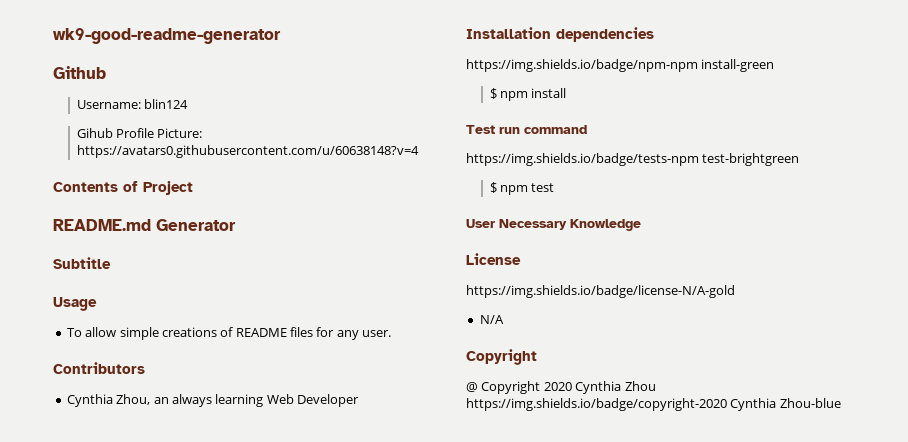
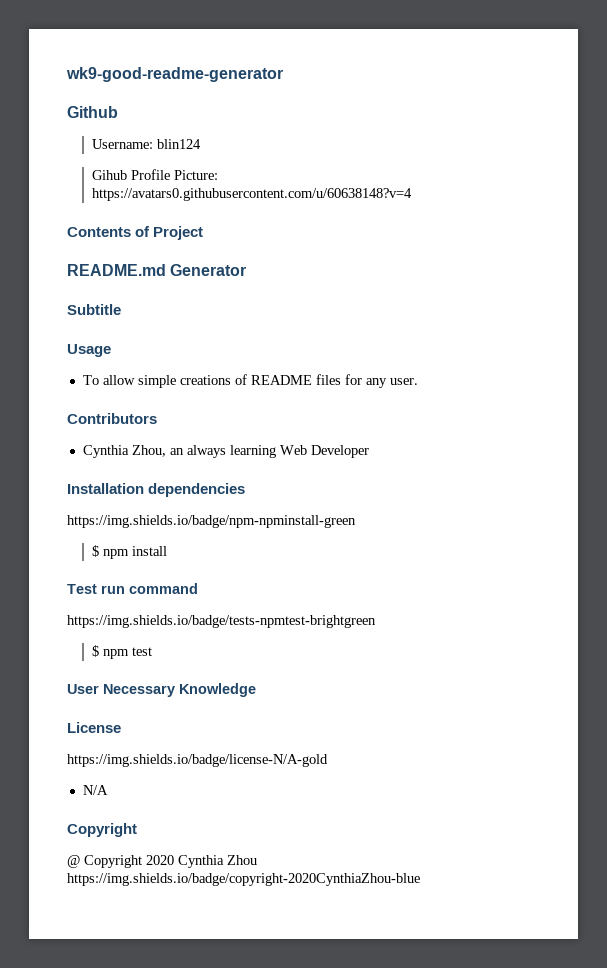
[466,59,775,72] https://img.shields.io/badge/npm-npm install-green -> [67,515,356,528] https://img.shields.io/badge/npm-npminstall-green
[466,153,800,166] https://img.shields.io/badge/tests-npm test-brightgreen -> [67,615,376,628] https://img.shields.io/badge/tests-npmtest-brightgreen
[466,398,841,411] https://img.shields.io/badge/copyright-2020 Cynthia Zhou-blue -> [67,873,420,886] https://img.shields.io/badge/copyright-2020CynthiaZhou-blue

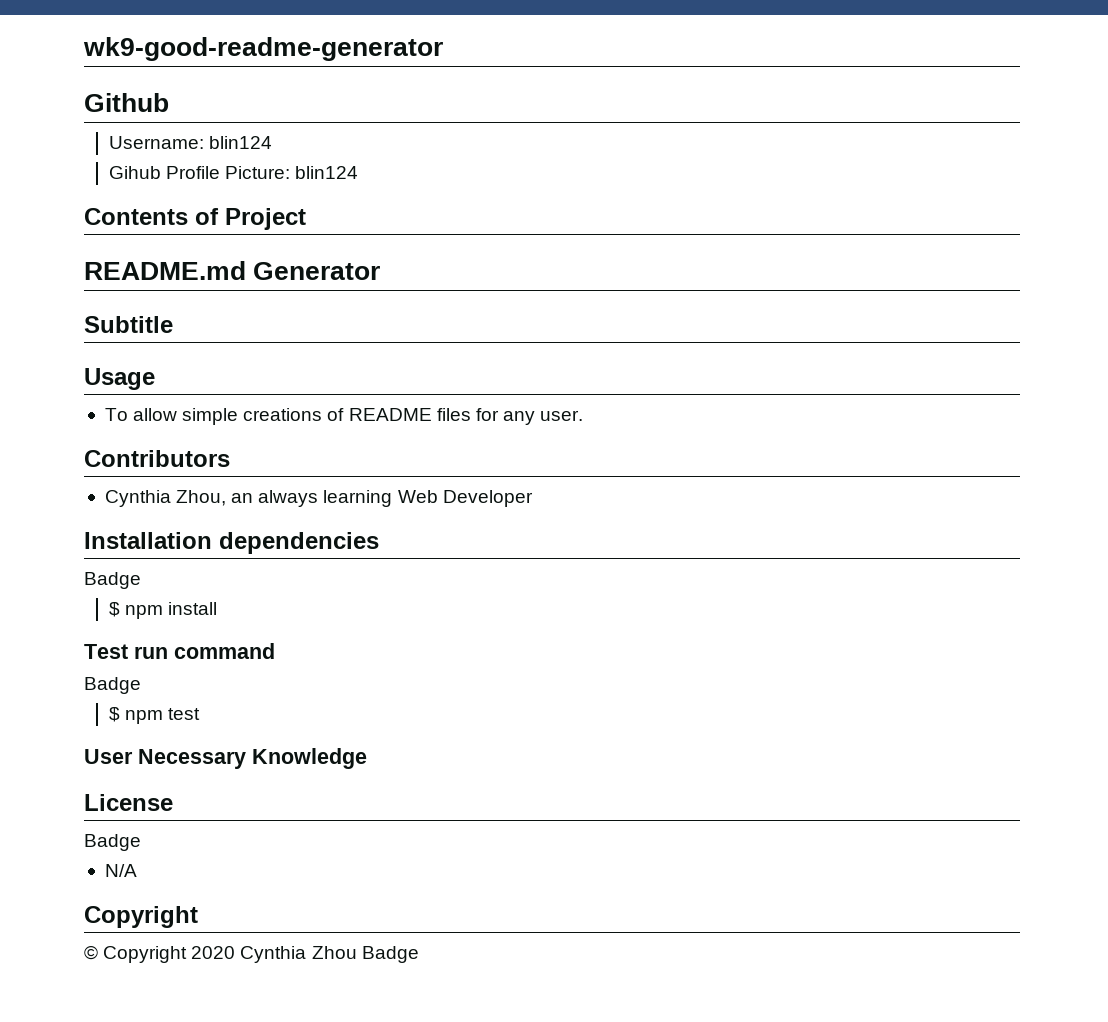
[91,188,412,201] https://avatars0.githubusercontent.com/u/60638148?v=4 -> [295,166,359,179] blin124
[67,515,356,528] https://img.shields.io/badge/npm-npminstall-green -> [84,572,141,589] Badge
[67,615,376,628] https://img.shields.io/badge/tests-npmtest-brightgreen -> [84,677,141,694] Badge
[67,754,328,767] https://img.shields.io/badge/license-N/A-gold -> [84,834,141,851] Badge
[67,855,80,868] @ -> [84,945,98,960] ©
[67,873,420,886] https://img.shields.io/badge/copyright-2020CynthiaZhou-blue -> [361,946,419,963] Badge

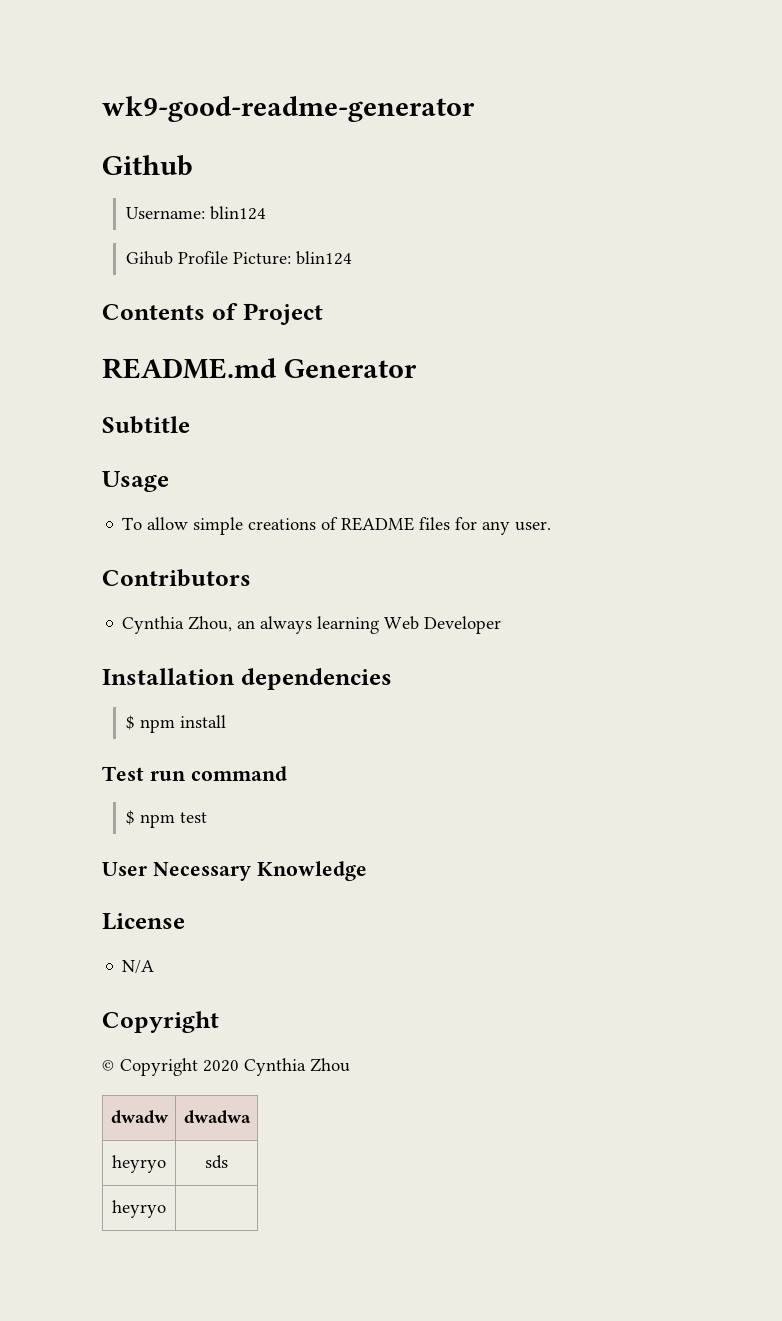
[84,572,141,589] // Badge -> (392, 679) none
[84,677,141,694] // Badge -> (287, 773) none
[84,834,141,851] // Badge -> (185, 921) none
[361,946,419,963] Badge -> [110,1110,169,1124] [183,1110,251,1124] [112,1155,166,1173] [205,1155,228,1169] [112,1200,166,1218] // dwadw | dwadwa // heyryo | sds // heyryo |

